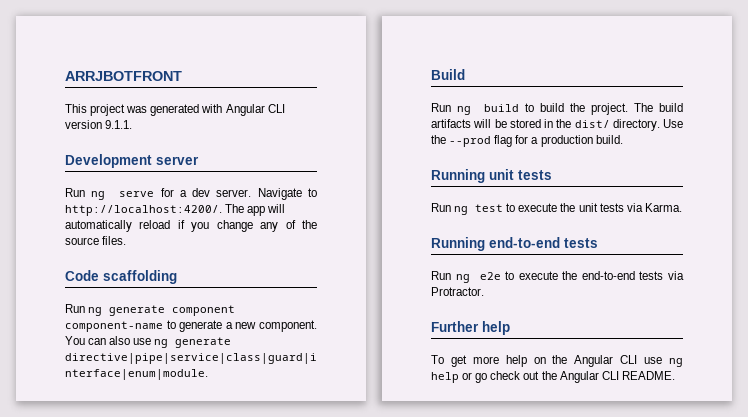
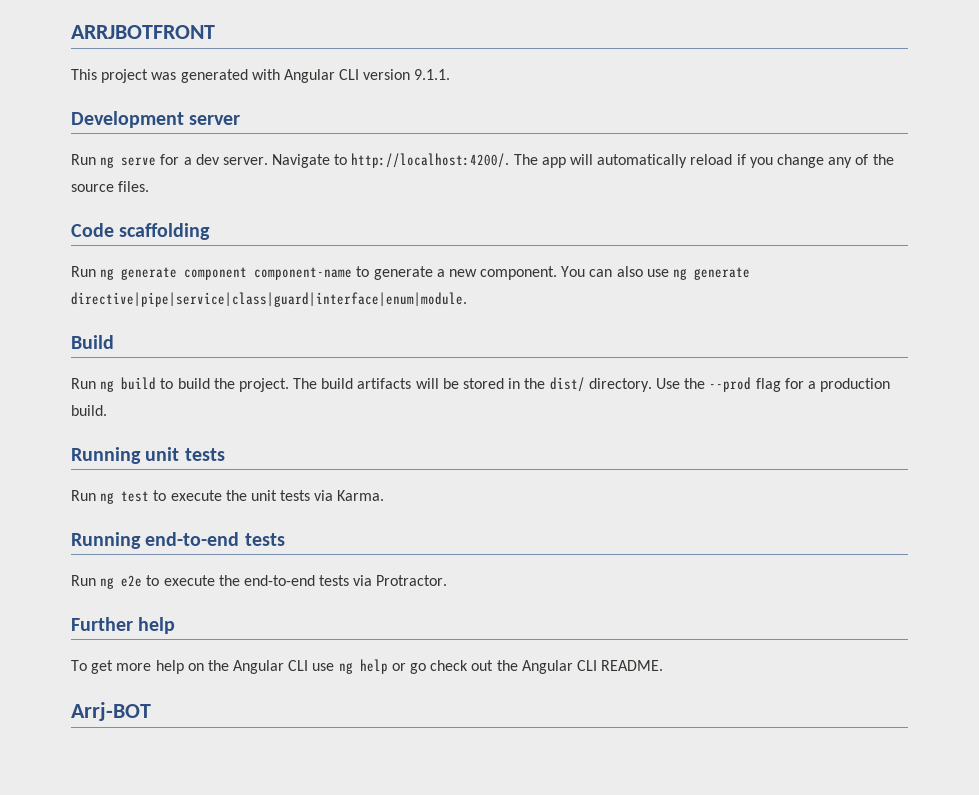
(675, 375) none -> [71,702,151,721] // Arrj-BOT

